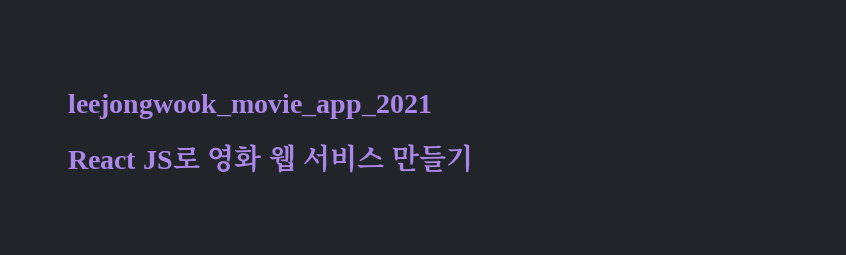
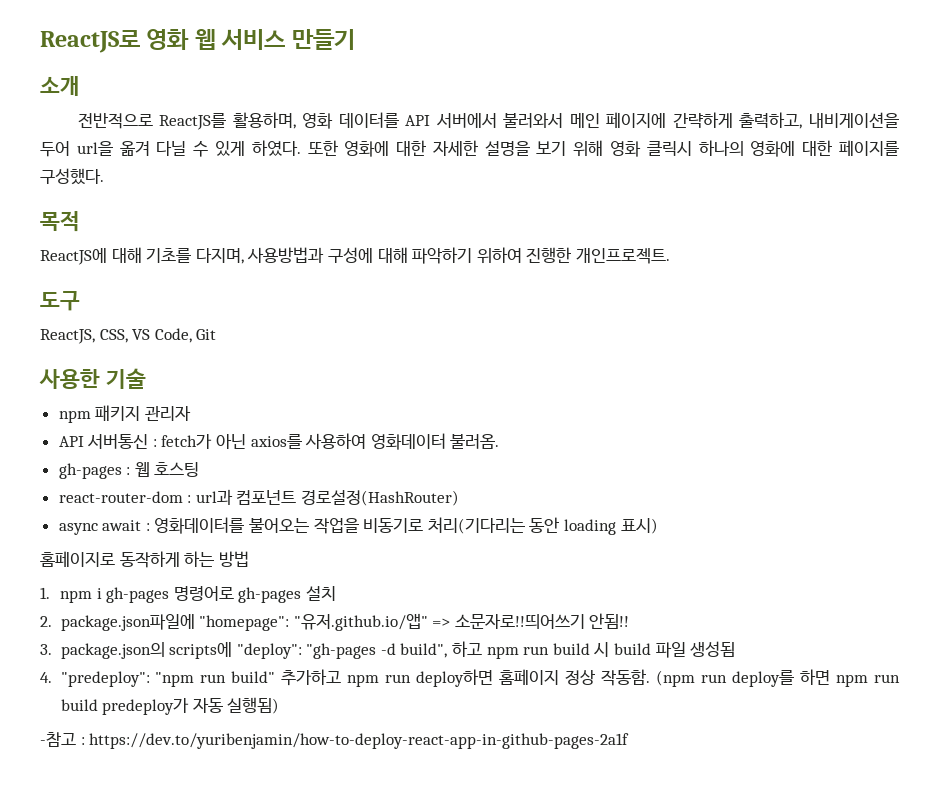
[68,94,432,119] [68,147,200,169] leejongwook_movie_app_2021 // React JS로 -> [40,30,140,53] ReactJS로
(473, 158) none -> [40,76,80,96] [77,112,899,130] [40,140,899,157] [40,168,104,185] [40,211,80,232] [40,247,670,265] [40,291,80,311] [40,328,217,344] [39,368,146,389] [58,405,191,423] [58,433,500,450] [58,462,200,479] [58,489,460,506] [58,517,658,535] [40,551,249,568] [40,586,336,603] [40,613,630,631] [40,641,736,659] [40,669,900,687] [60,697,280,715] [40,732,630,749] // 소개 // 전반적으로 ReactJS를 활용하며, 영화 데이터를 API 서버에서 불러와서 메인 페이지에 간략하게 출력하고, 내비게이션을 두어 url을 옮겨 다닐 수 있게 하였다. 또한 영화에 대한 자세한 설명을 보기 위해 영화 클릭시 하나의 영화에 대한 페이지를 구성했다. // 목적 // ReactJS에 대해 기초를 다지며, 사용방법과 구성에 대해 파악하기 위하여 진행한 개인프로젝트. // 도구 // ReactJS, CSS, VS Code, Git // 사용한 기술 // npm 패키지 관리자 // API 서버통신 : fetch가 아닌 axios를 사용하여 영화데이터 불러옴. // gh-pages : 웹 호스팅 // react-router-dom : url과 컴포넌트 경로설정(HashRouter) // async await : 영화데이터를 불어오는 작업을 비동기로 처리(기다리는 동안 loading 표시) // 홈페이지로 동작하게 하는 방법 // 1. npm i gh-pages 명령어로 gh-pages 설치 // 2. package.json파일에 "homepage": "유저.github.io/앱" => 소문자로!!띄어쓰기 안됨!! // 3. package.json의 scripts에 "deploy": "gh-pages -d build", 하고 npm run build 시 build 파일 생성됨 // 4. "predeploy": "npm run build" 추가하고 npm run deploy하면 홈페이지 정상 작동함. (npm run deploy를 하면 npm run build predeploy가 자동 실행됨) // -참고 : https://dev.to/yuribenjamin/how-to-deploy-react-app-in-github-pages-2a1f

